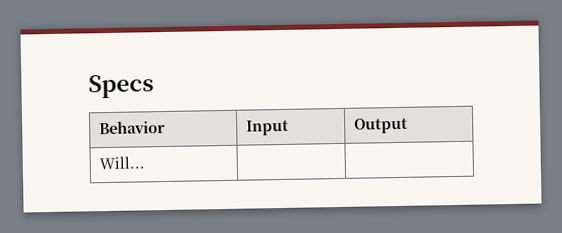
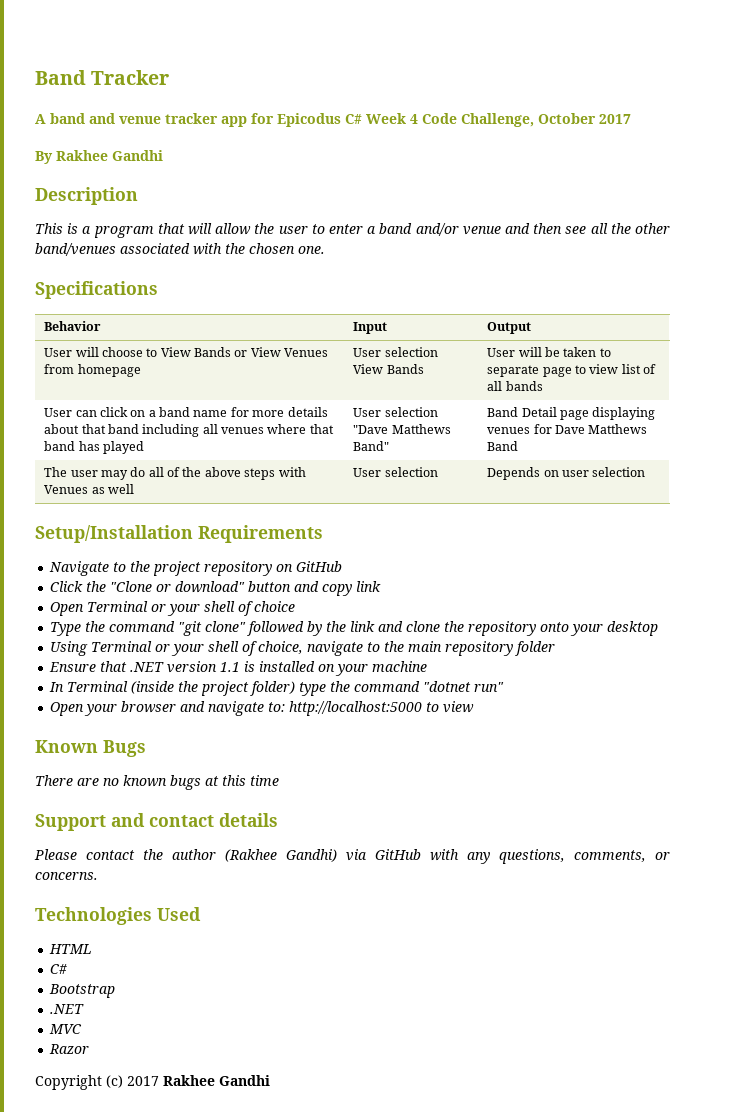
[88,74,154,99] [98,121,166,135] [245,119,289,136] [353,117,408,134] [98,156,145,170] Specs // Behavior | Input | Output // Will... | | -> [35,70,170,85] [35,113,631,127] [35,150,163,164] [35,187,138,205] [35,223,670,238] [35,243,325,256] [35,281,158,299] [44,321,102,331] [353,322,388,334] [487,322,532,334] [44,347,329,357] [44,364,141,377] [353,347,438,357] [353,364,424,374] [487,347,611,357] [487,364,657,377] [487,381,543,391] [44,407,328,417] [44,424,334,437] [44,441,144,454] [353,407,438,417] [353,424,451,434] [353,441,390,451] [487,407,656,420] [487,424,648,434] [487,441,519,451] [44,467,306,480] [44,484,134,494] [353,467,438,477] [487,467,646,480] [35,525,323,543] [49,561,343,576] [50,581,382,596] [50,601,296,616] [50,621,659,636] [50,641,556,656] [49,661,428,676] [49,681,505,696] [50,701,475,716] [35,740,146,757] [35,775,279,790] [35,813,278,831] [34,849,670,864] [35,872,98,880] [35,907,201,925] [49,944,93,954] [50,964,68,974] [49,984,116,998] [50,1004,85,1014] [49,1024,83,1034] [49,1044,90,1054] [35,1075,270,1090] Band Tracker // A band and venue tracker app for Epicodus C# Week 4 Code Challenge, October 2017 // By Rakhee Gandhi // Description // This is a program that will allow the user to enter a band and/or venue and then see all the other band/venues associated with the chosen one. // Specifications // Behavior | Input | Output // User will choose to View Bands or View Venues from homepage | User selection View Bands | User will be taken to separate page to view list of all bands // User can click on a band name for more details about that band including all venues where that band has played | User selection "Dave Matthews Band" | Band Detail page displaying venues for Dave Matthews Band // The user may do all of the above steps with Venues as well | User selection | Depends on user selection // Setup/Installation Requirements // Navigate to the project repository on GitHub // Click the "Clone or download" button and copy link // Open Terminal or your shell of choice // Type the command "git clone" followed by the link and clone the repository onto your desktop // Using Terminal or your shell of choice, navigate to the main repository folder // Ensure that .NET version 1.1 is installed on your machine // In Terminal (inside the project folder) type the command "dotnet run" // Open your browser and navigate to: http://localhost:5000 to view // Known Bugs // There are no known bugs at this time // Support and contact details // Please contact the author (Rakhee Gandhi) via GitHub with any questions, comments, or concerns. // Technologies Used // HTML // C# // Bootstrap // .NET // MVC // Razor // Copyright (c) 2017 Rakhee Gandhi

